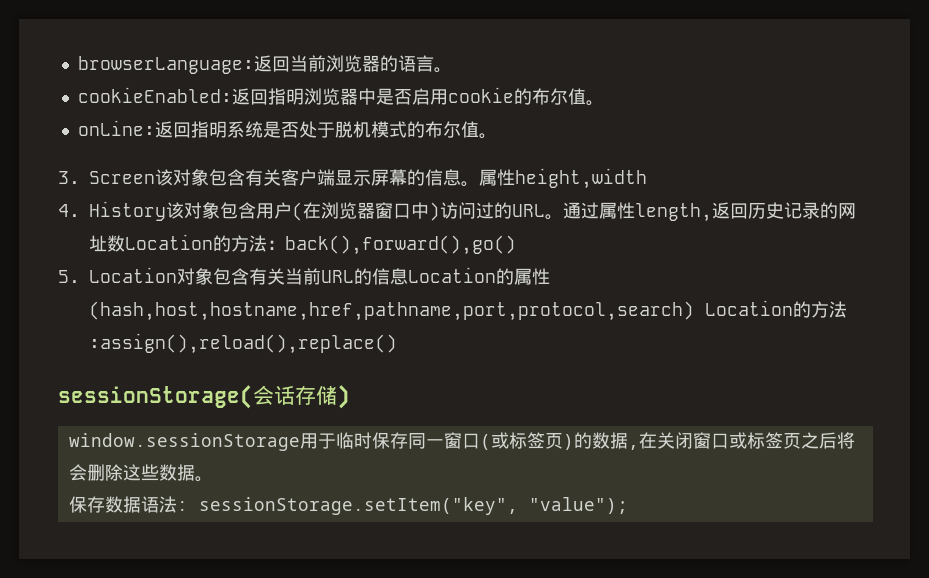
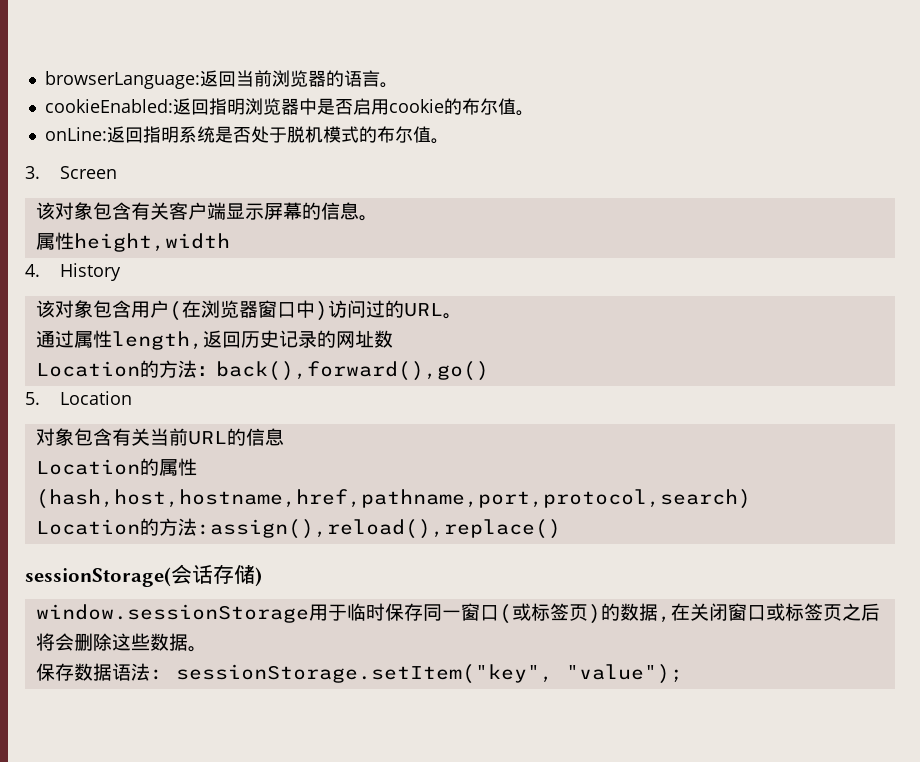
(155, 177) none -> (118, 172) //
(479, 184) none -> (378, 218) //
(166, 211) none -> (122, 272) //
(563, 217) none -> (462, 316) //
(125, 243) none -> (393, 339) //
(177, 275) none -> (133, 398) //
(408, 276) none -> (284, 437) //
(694, 311) none -> (751, 499) //

